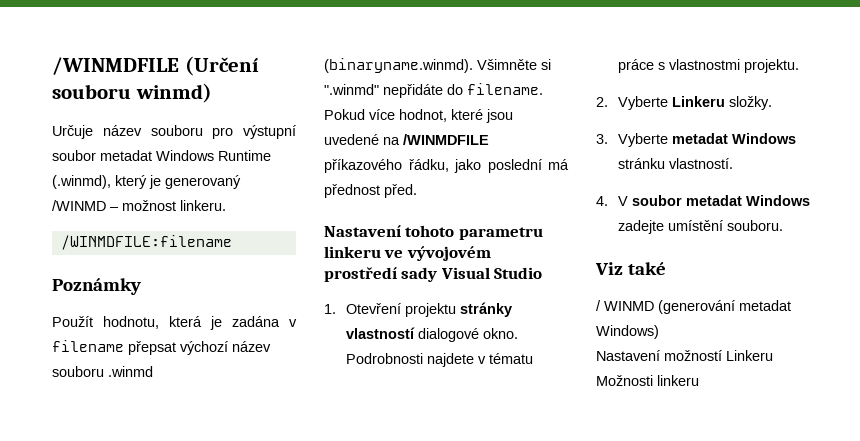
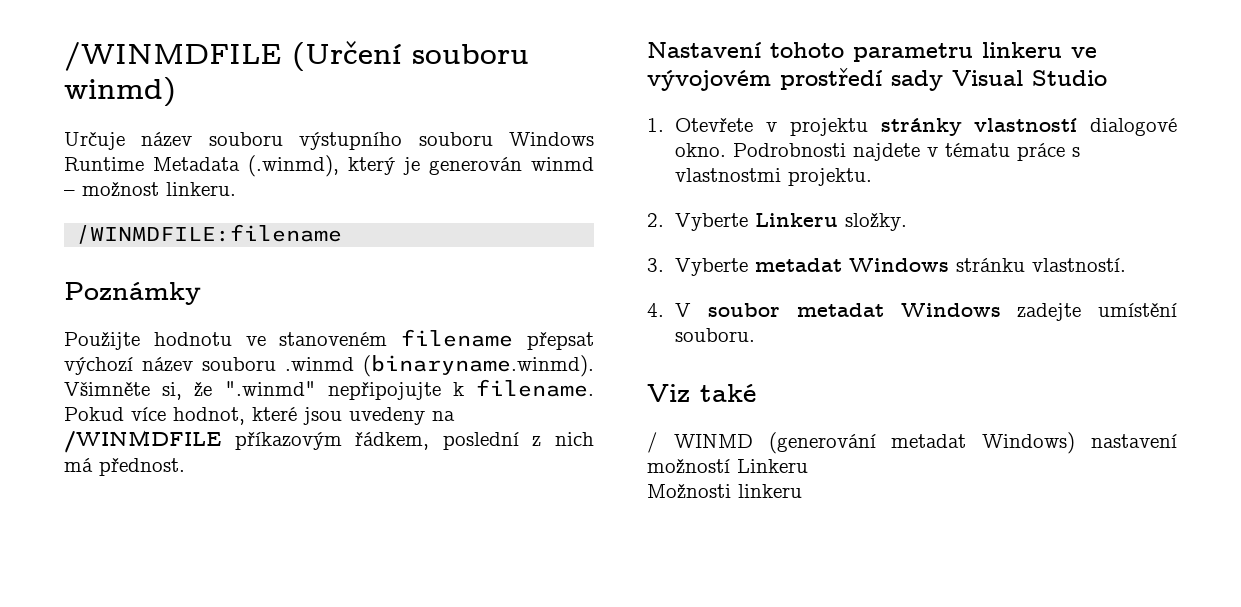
[212,125,296,139] [52,150,152,161] pro výstupní soubor metadat -> [299,132,493,150] výstupního souboru
(271, 155) none -> [153,157,240,171] Metadata
[165,175,241,189] [52,200,106,211] generovaný /WINMD -> [429,157,594,175] generován winmd
[52,316,297,330] Použít hodnotu, která je zadána v -> [64,332,388,350] Použijte hodnotu ve stanoveném
[541,59,551,70] [324,84,463,98] si ".winmd" nepřidáte do -> [162,381,464,400] si, že ".winmd" nepřipojujte k
[324,134,379,145] uvedené -> [349,407,425,425] uvedeny
[324,159,569,173] [324,184,417,198] příkazového řádku, jako poslední má přednost před. -> [234,432,595,450] [64,458,185,476] příkazovým řádkem, poslední z nich má přednost.
[346,303,402,314] Otevření -> [675,118,778,132] Otevřete v
[596,350,660,361] // Nastavení -> [1091,434,1177,448] nastavení

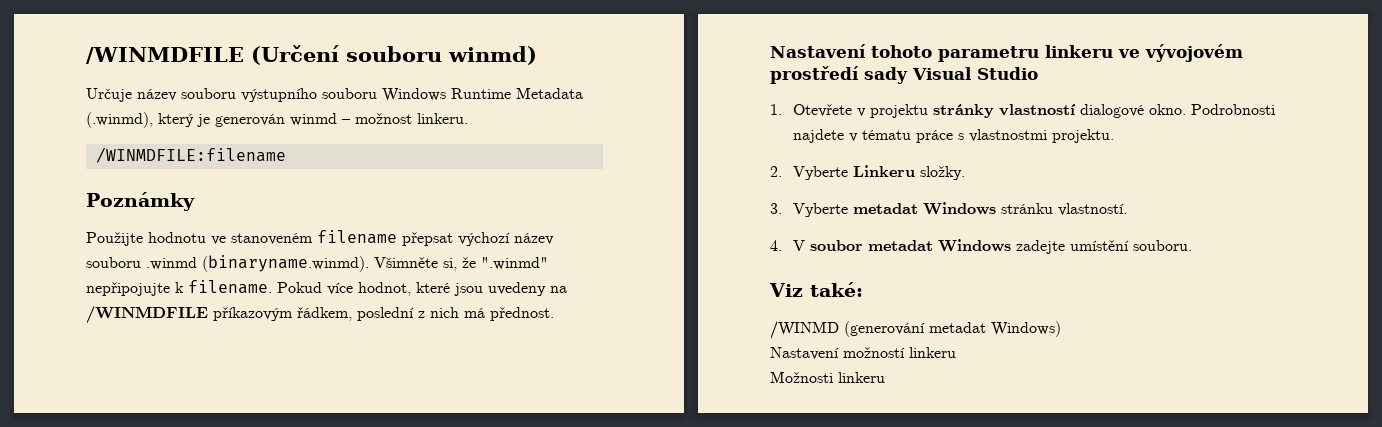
[700,384,756,402] [647,432,753,453] také // / WINMD -> [810,282,863,297] [770,321,839,339] také: // /WINMD
[1091,434,1177,448] [647,459,808,474] nastavení možností Linkeru -> [770,347,956,360] // Nastavení možností linkeru

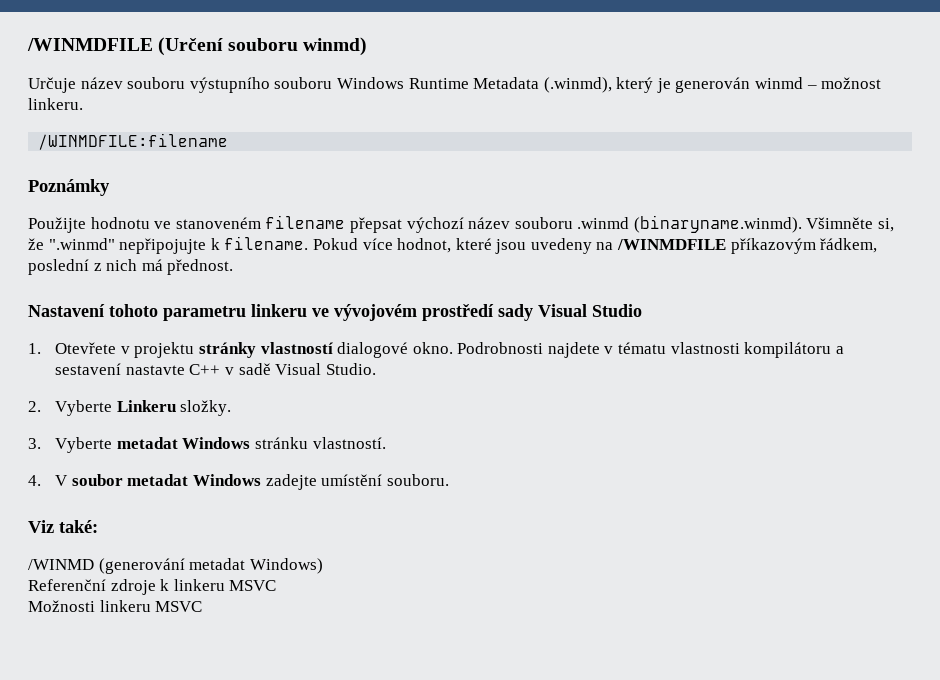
[915,129,1114,143] práce s vlastnostmi projektu. -> [670,342,844,358] [55,363,376,375] vlastnosti kompilátoru a sestavení nastavte C++ v sadě Visual Studio.
[770,347,956,360] Nastavení možností linkeru -> [28,579,277,595] Referenční zdroje k linkeru MSVC
(885, 377) none -> [155,601,203,612] MSVC

